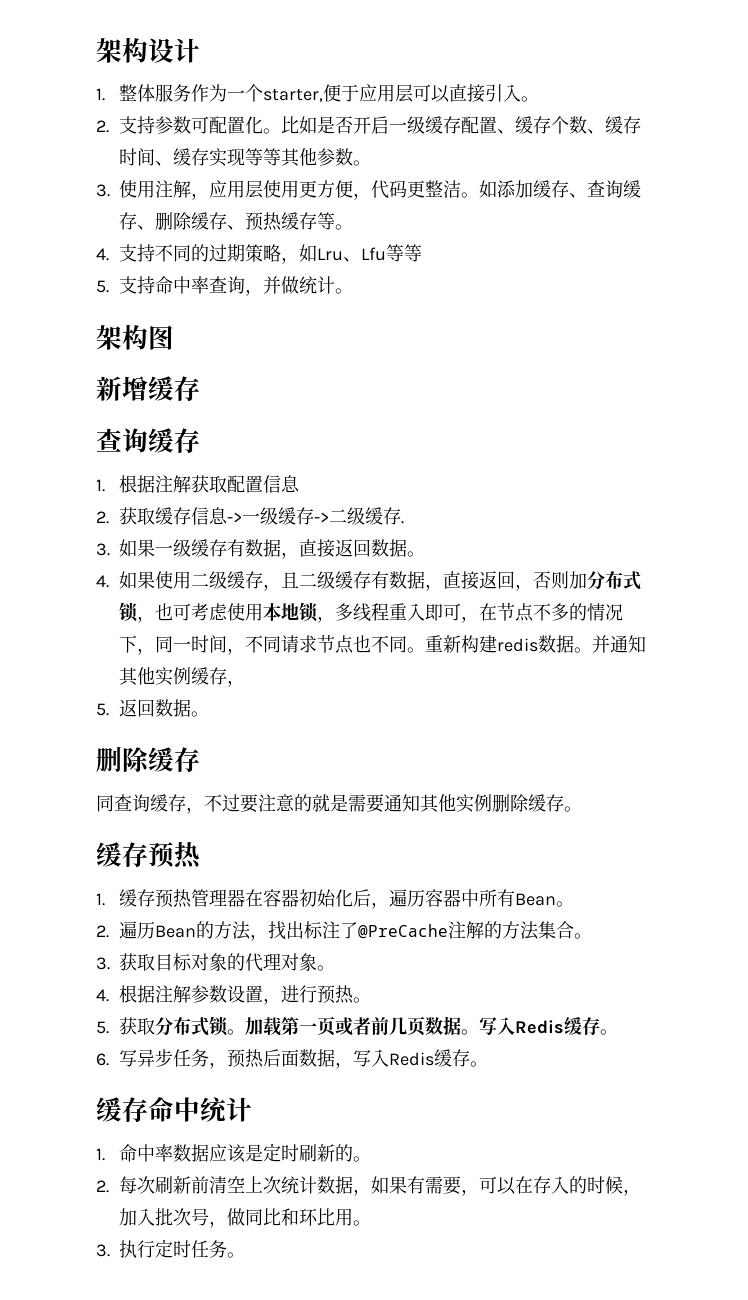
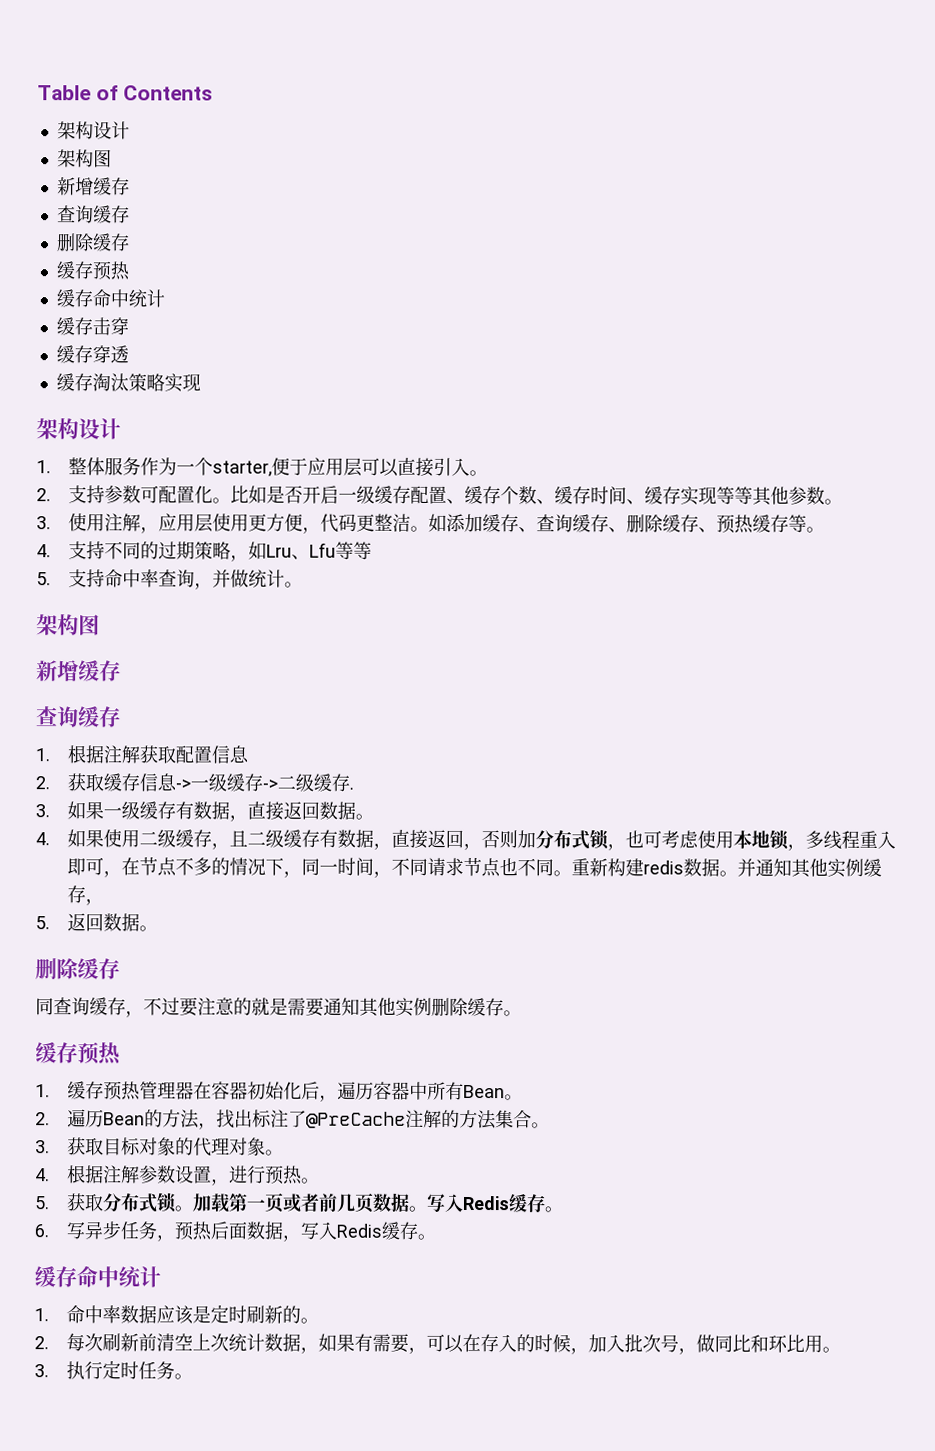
(96, 50) none -> [37,85,214,101] [56,121,130,140] [56,149,112,168] [56,177,130,196] [56,205,130,224] [55,233,130,252] [55,261,130,281] [55,289,165,308] [55,317,129,336] [55,345,129,364] [55,373,201,393] Table of Contents // 架构设计 // 架构图 // 新增缓存 // 查询缓存 // 删除缓存 // 缓存预热 // 缓存命中统计 // 缓存击穿 // 缓存穿透 // 缓存淘汰策略实现 //

